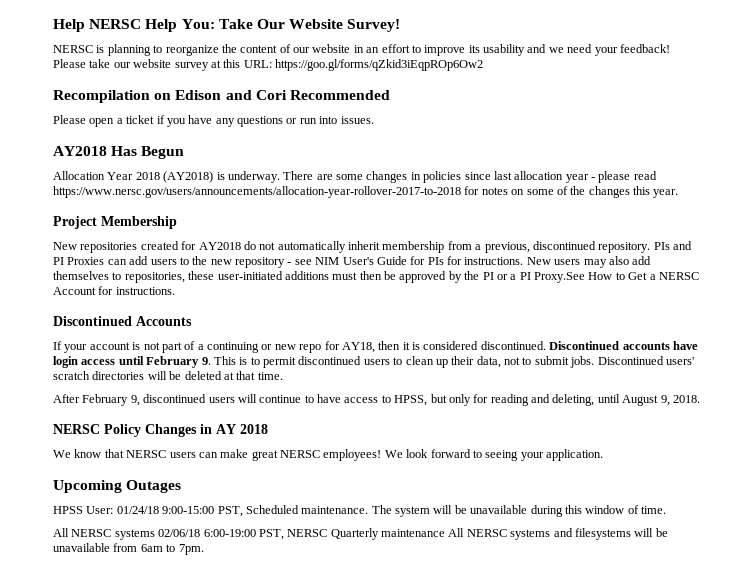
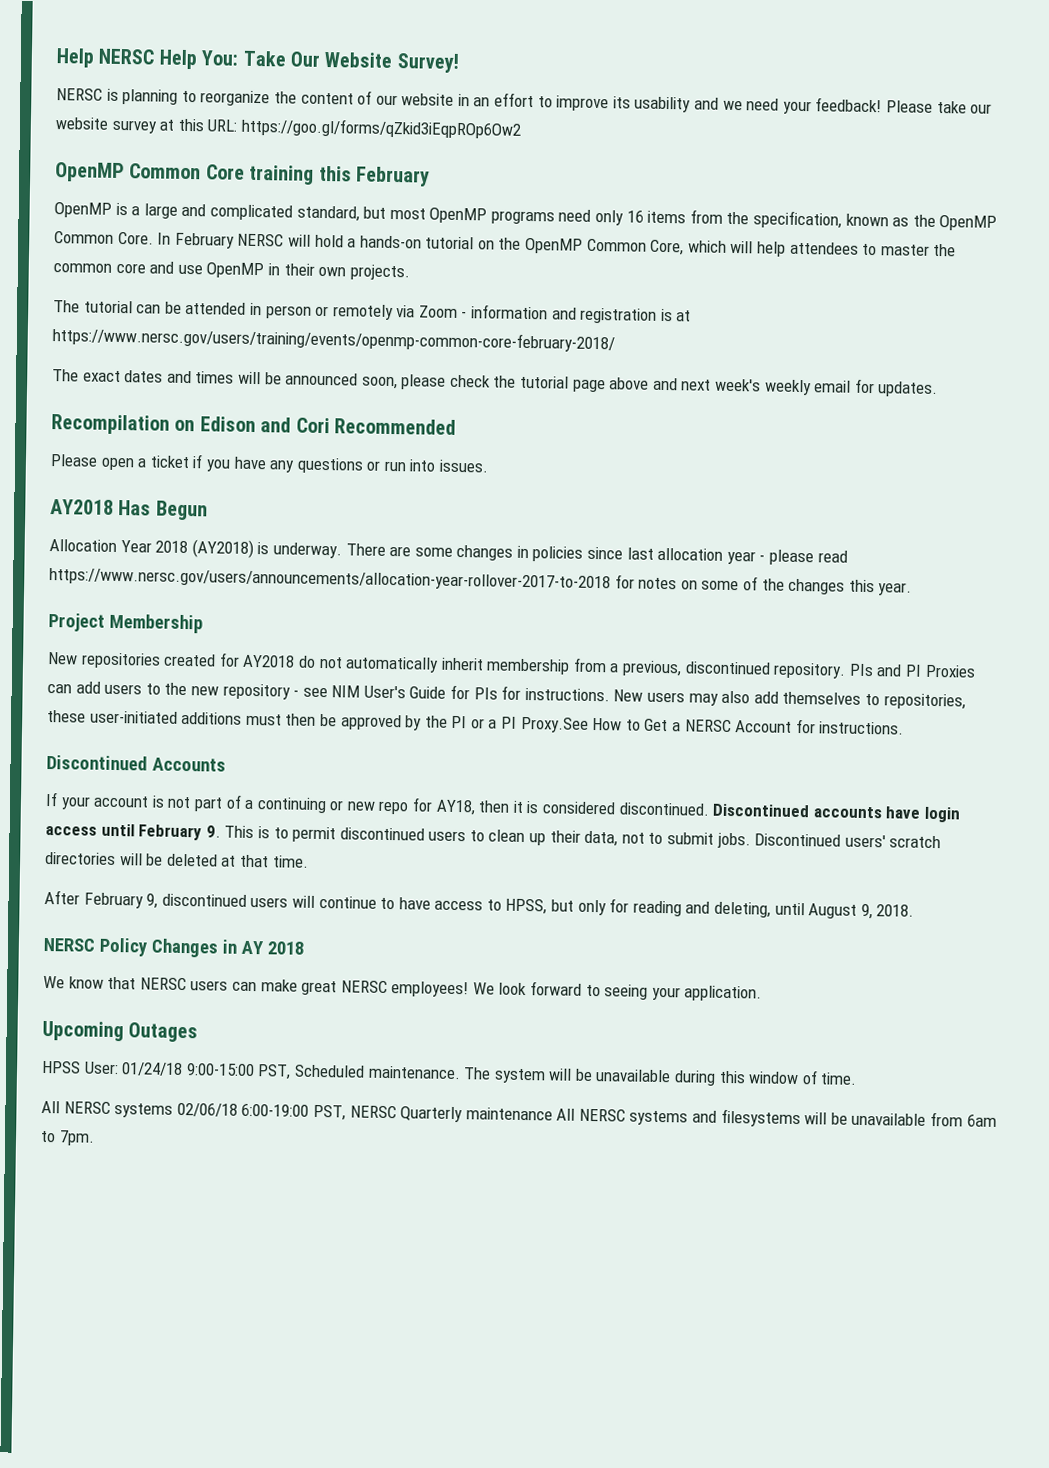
(483, 65) none -> [55,162,430,187] [54,202,998,231] [54,231,957,257] [53,261,410,281] [53,300,692,324] [52,327,615,353] [52,369,939,398] // OpenMP Common Core training this February // OpenMP is a large and complicated standard, but most OpenMP programs need only 16 items from the specification, known as the OpenMP Common Core. In February NERSC will hold a hands-on tutorial on the OpenMP Common Core, which will help attendees to master the common core and use OpenMP in their own projects. // The tutorial can be attended in person or remotely via Zoom - information and registration is at https://www.nersc.gov/users/training/events/openmp-common-core-february-2018/ // The exact dates and times will be announced soon, please check the tutorial page above and next week's weekly email for updates.

